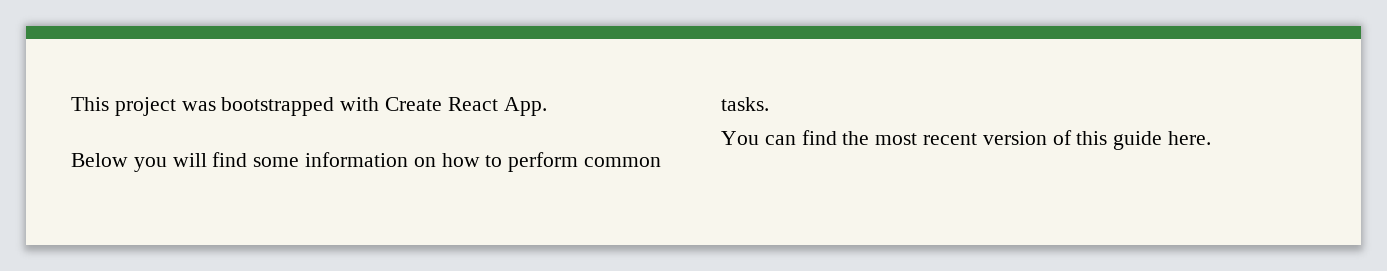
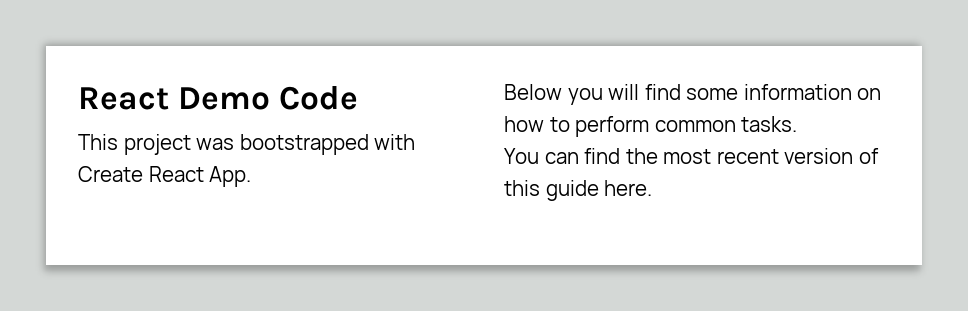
(71, 104) none -> [78,86,359,110] React Demo Code //

